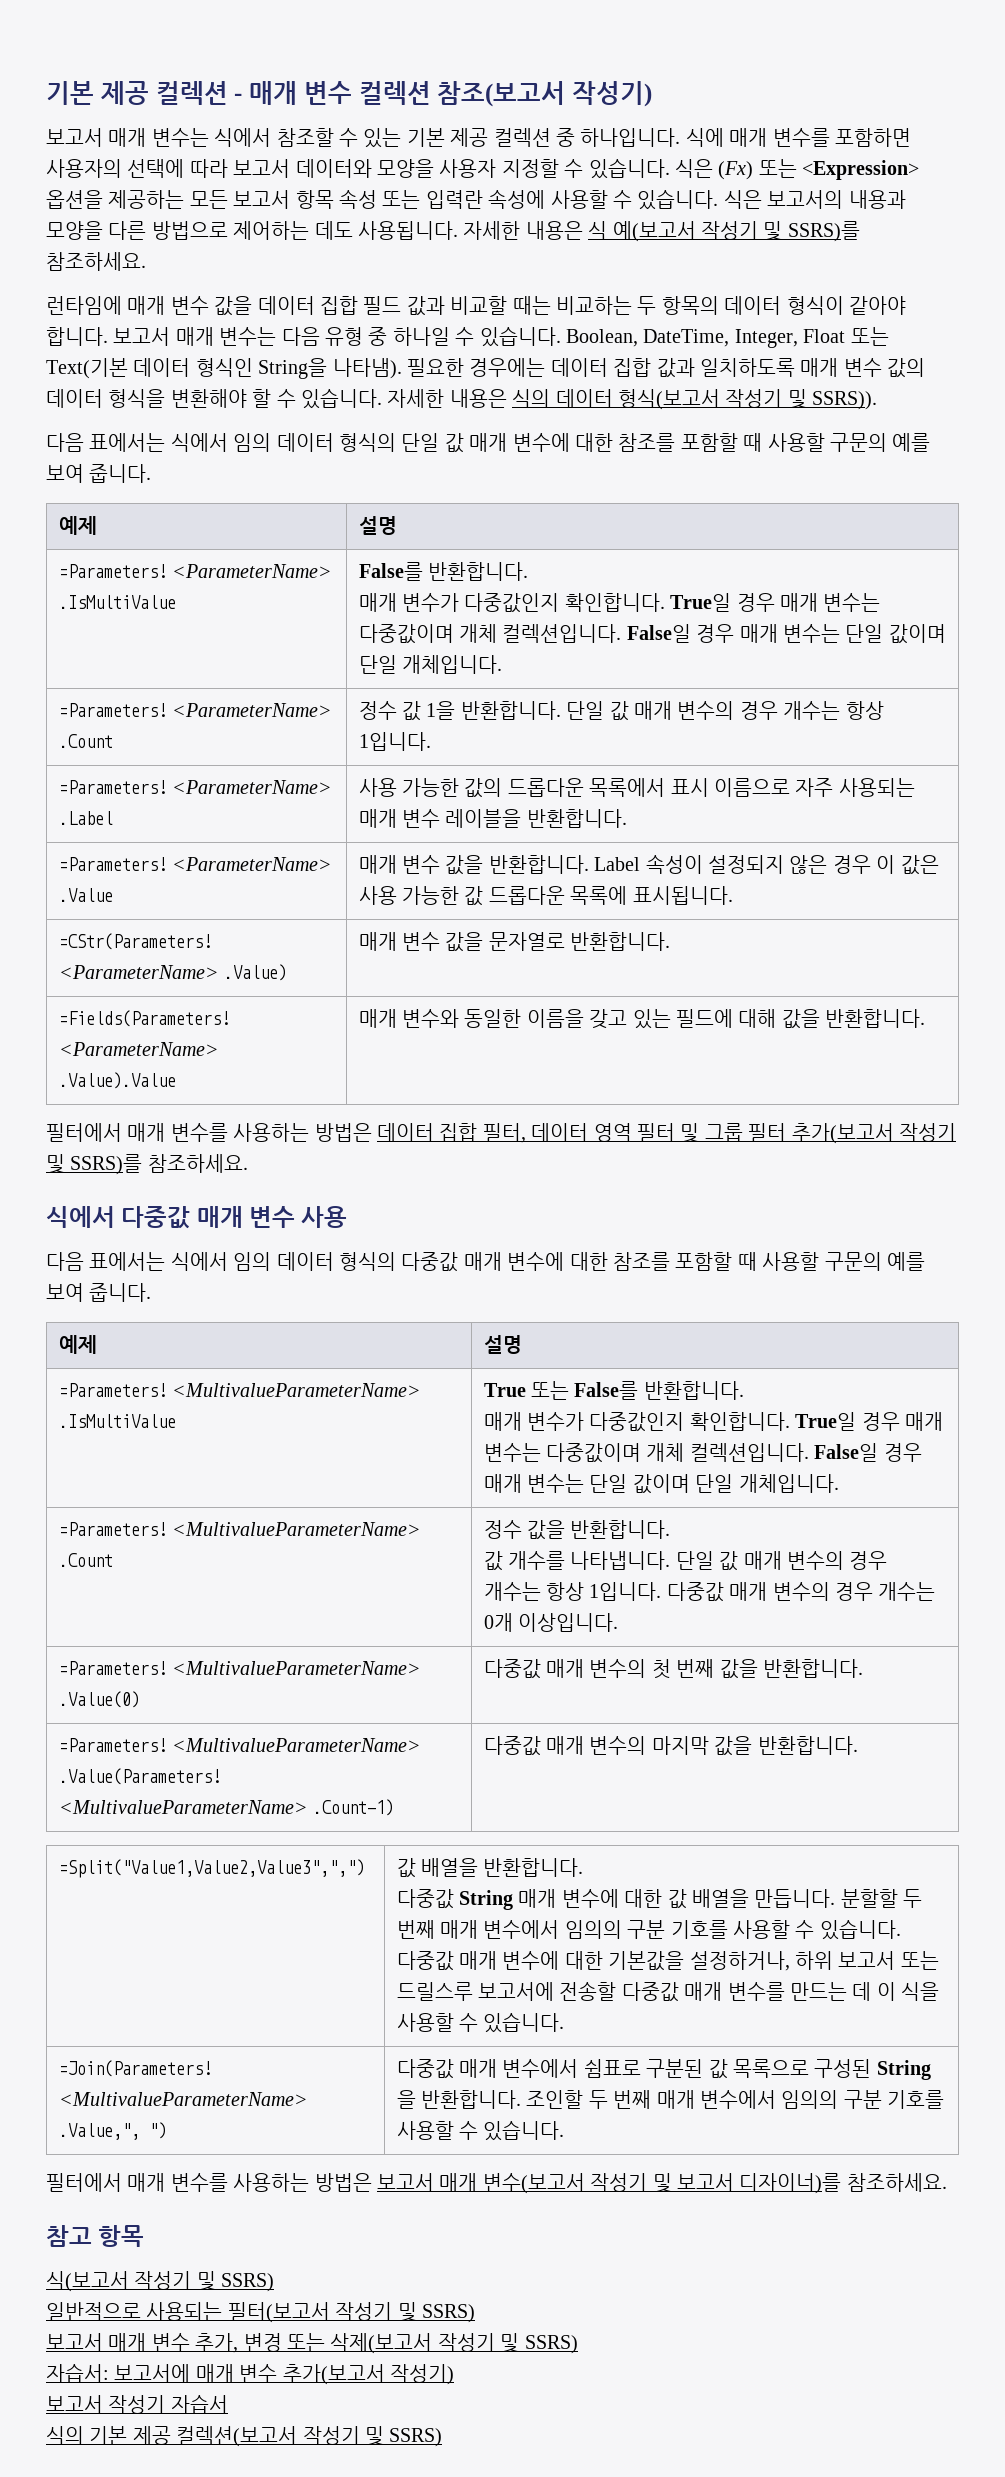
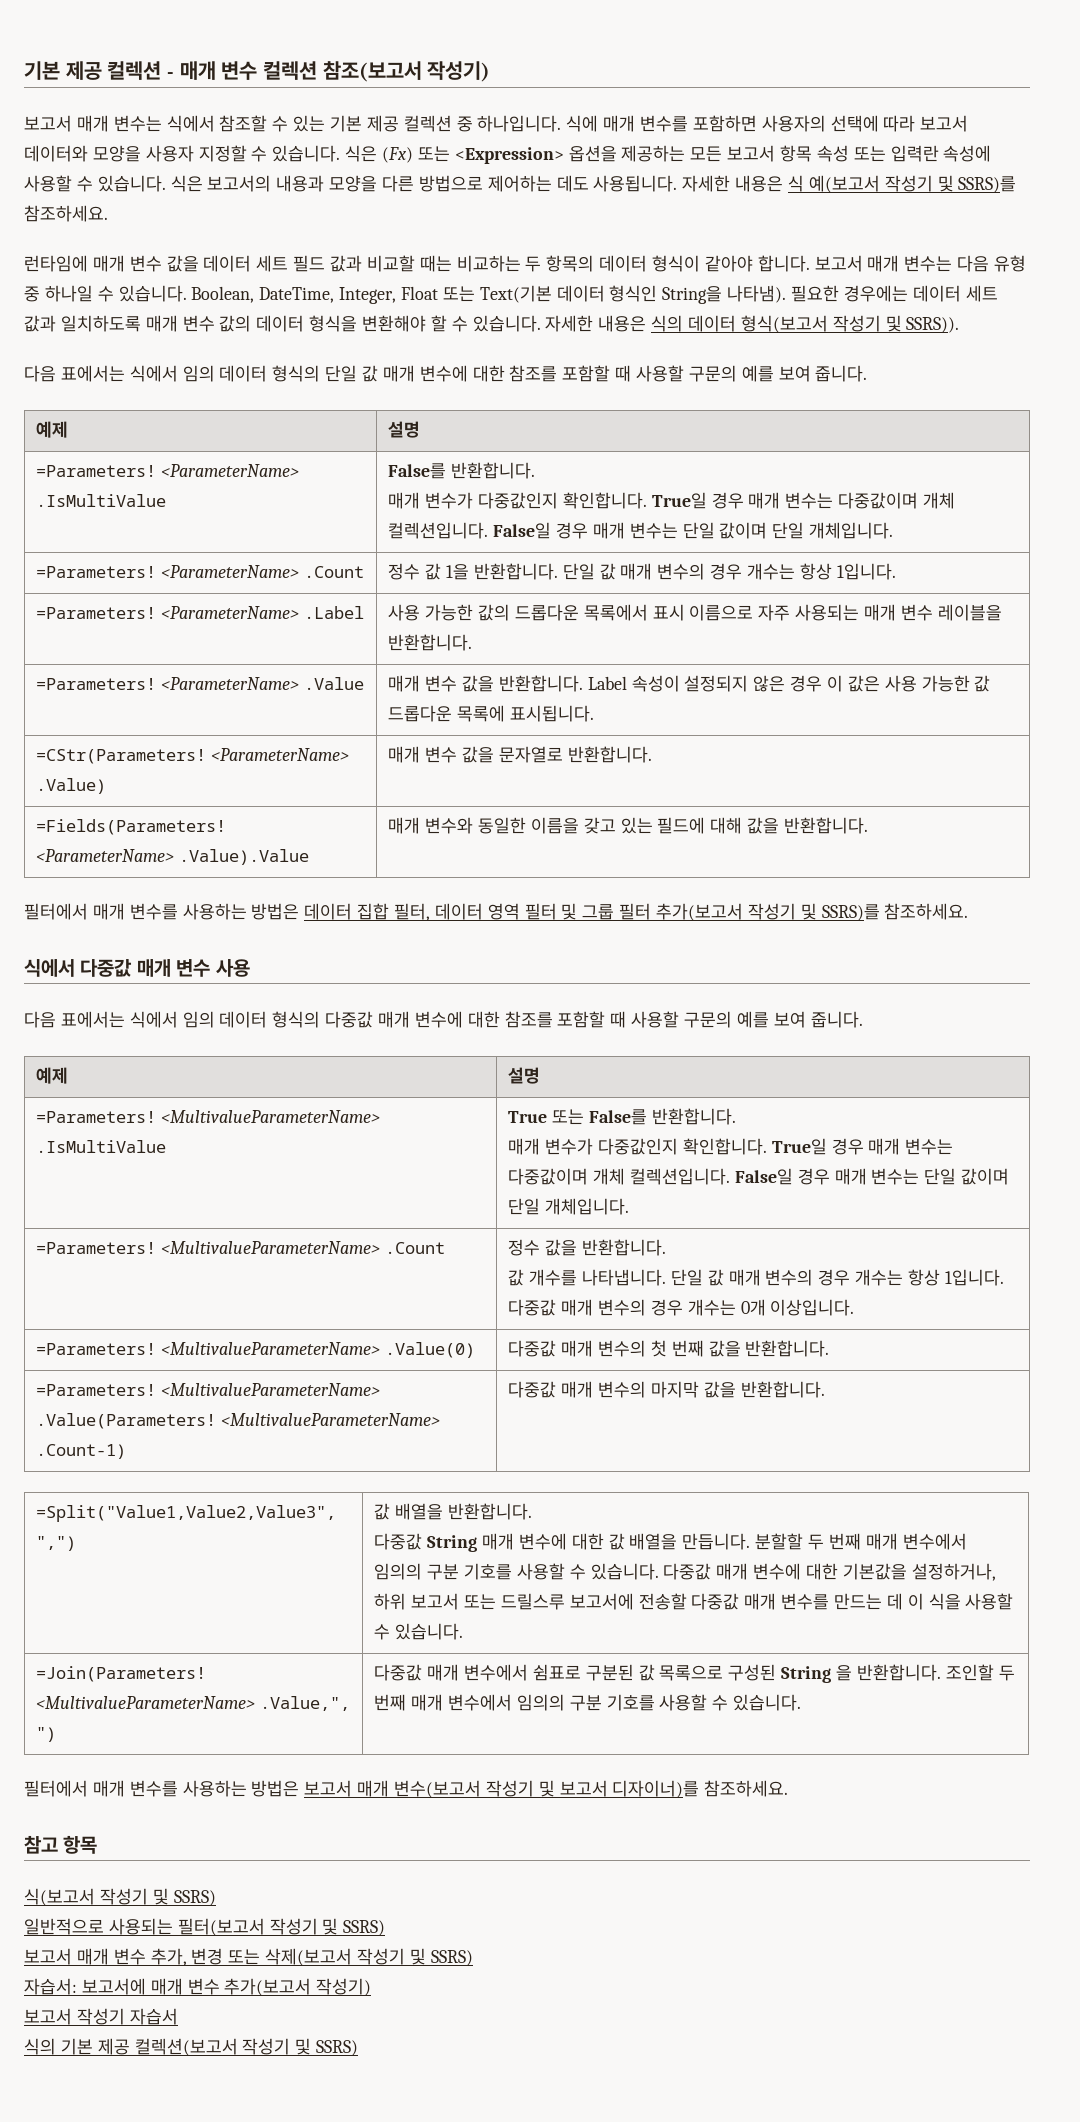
[320,296,358,315] 집합 -> [256,255,289,272] 세트
[613,358,652,377] 집합 -> [965,285,998,302] 세트

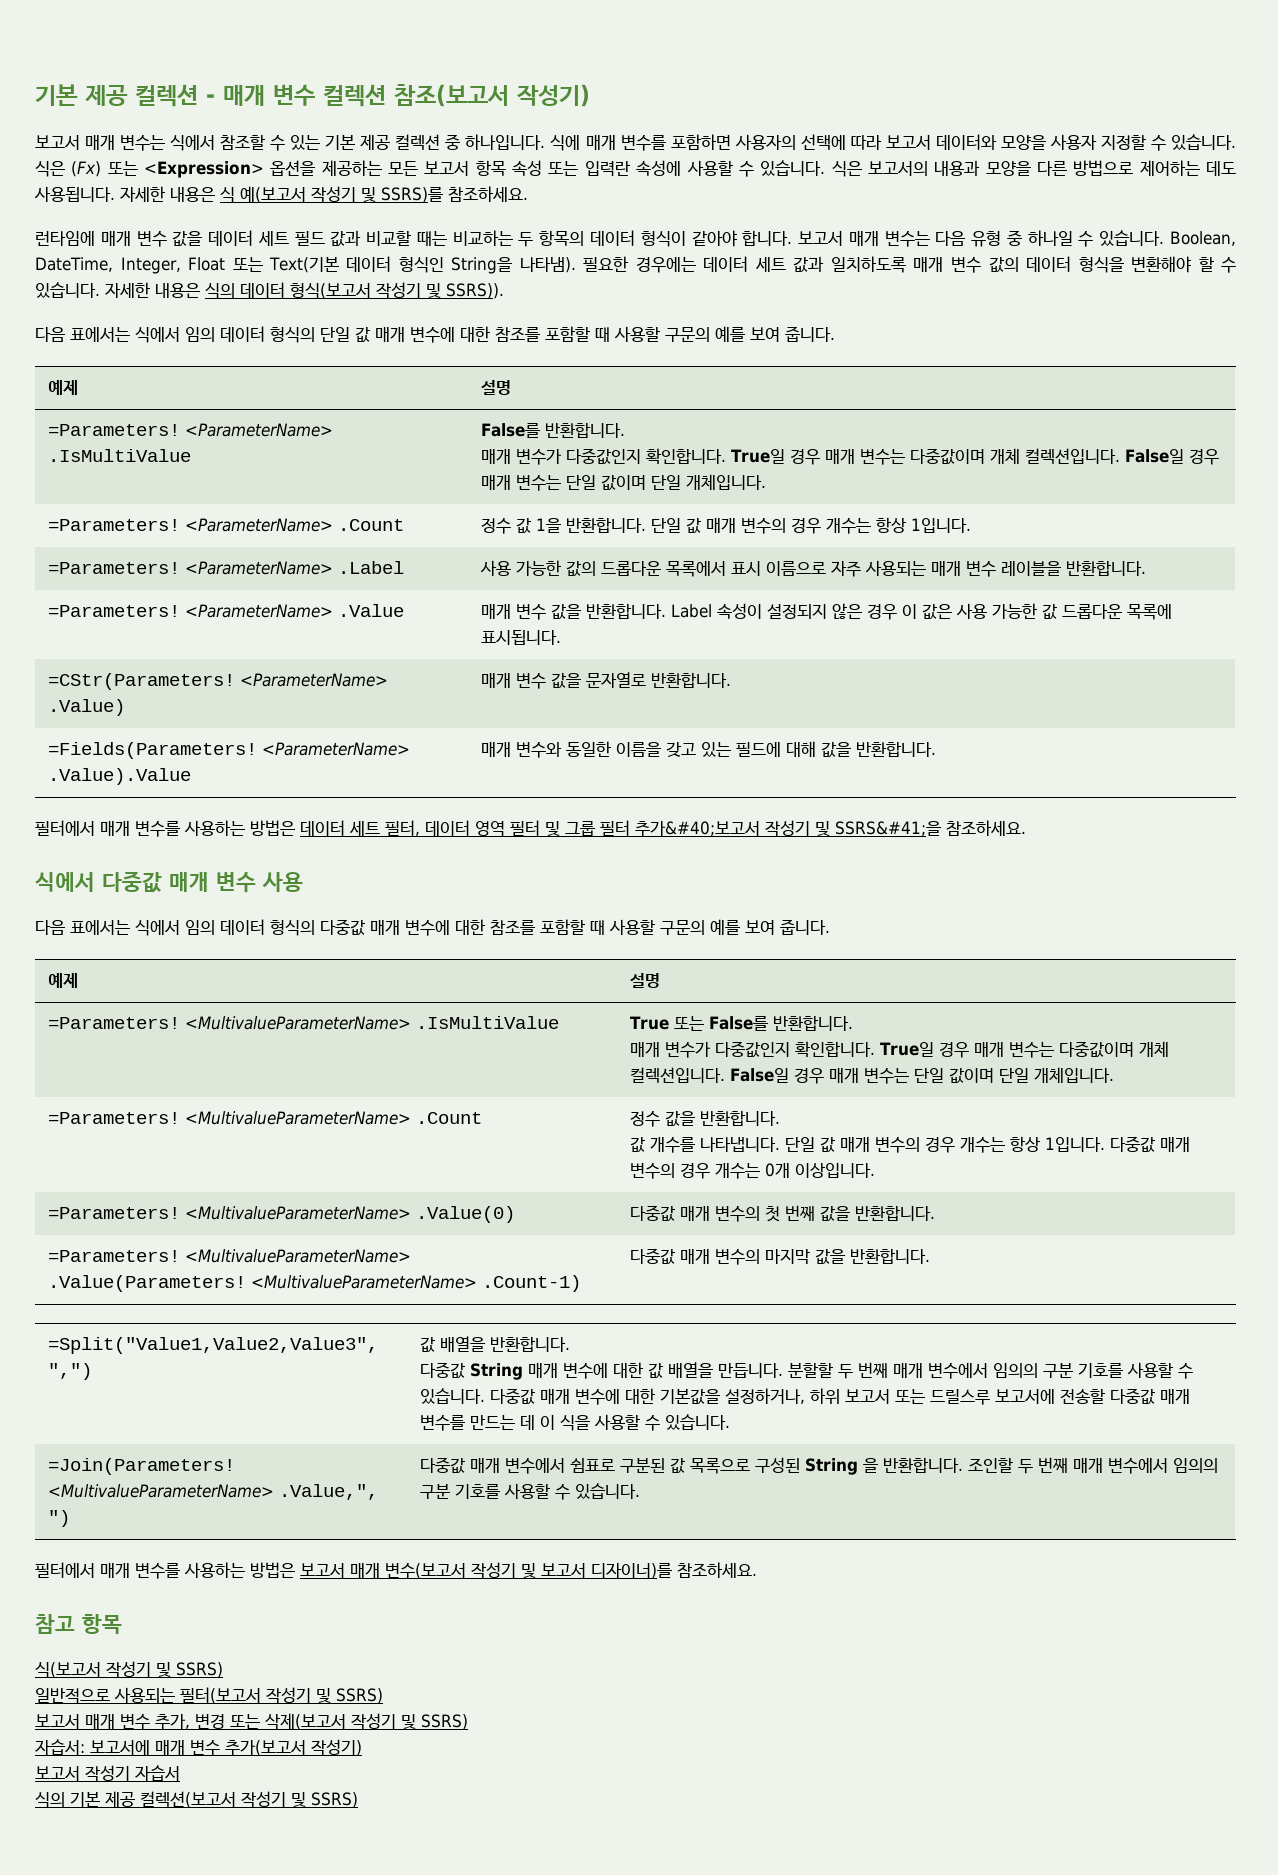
[357,903,390,920] 집합 -> [349,821,380,836] 세트
[656,903,880,921] 추가(보고서 작성기 및 SSRS)를 -> [635,820,941,837] 추가&#40;보고서 작성기 및 SSRS&#41;을

